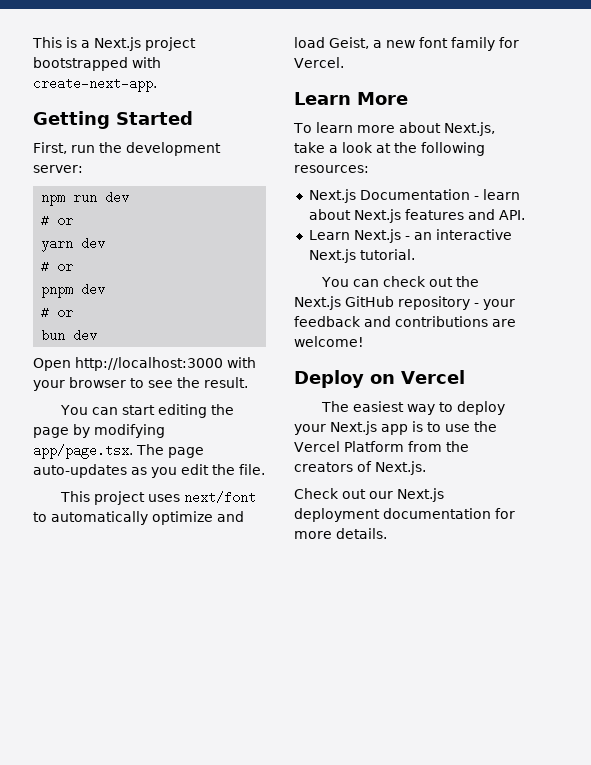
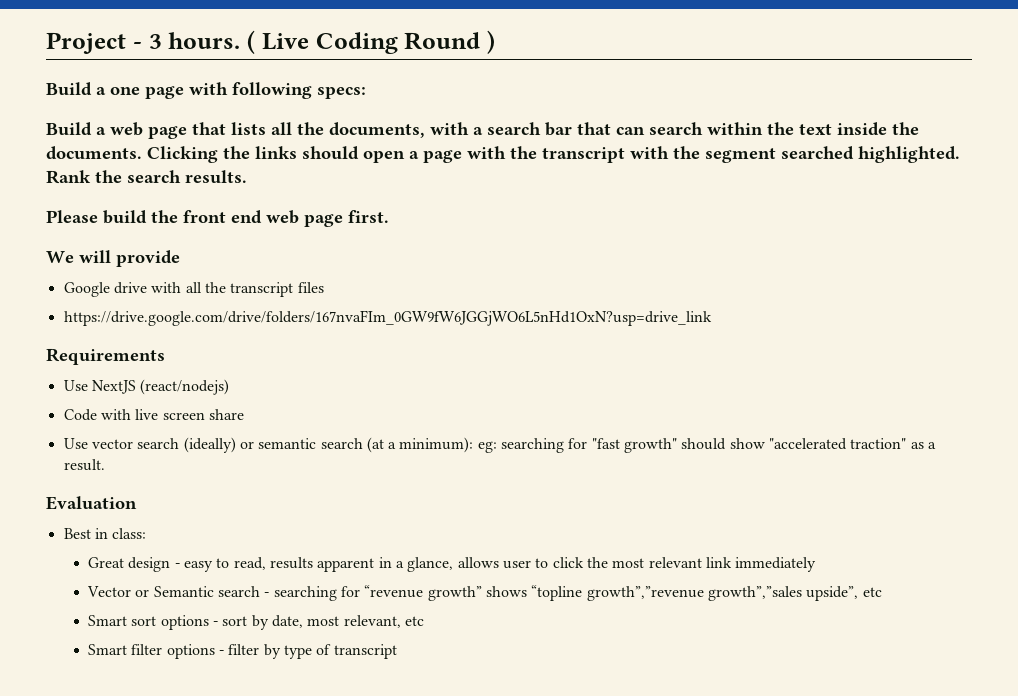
[32,37,196,51] [33,57,161,71] [33,77,157,92] [33,111,193,129] [33,142,221,156] [33,165,83,173] [41,191,130,206] [41,214,74,227] [41,237,106,252] [41,260,74,273] [41,283,106,298] [41,306,74,319] [41,329,98,342] [33,357,256,371] [33,377,248,391] [60,404,235,418] [33,424,165,438] [33,444,204,459] [33,464,265,478] [60,491,257,505] [33,511,244,525] [294,37,519,51] [294,57,344,68] [294,92,408,105] [293,122,495,136] [294,142,485,156] [294,165,369,173] [308,189,520,203] [308,209,525,223] [308,229,512,243] [308,249,415,263] [321,276,480,287] [294,296,515,310] [294,316,516,327] [294,336,364,347] [294,370,465,388] [321,401,506,415] [294,421,497,435] [294,441,469,452] [294,461,426,475] [294,488,444,502] [294,508,515,522] [294,528,387,539] This is a Next.js project bootstrapped with create-next-app. // Getting Started // First, run the development server: // npm run dev // # or // yarn dev // # or // pnpm dev // # or // bun dev // Open http://localhost:3000 with your browser to see the result. // You can start editing the page by modifying app/page.tsx. The page auto-updates as you edit the file. // This project uses next/font to automatically optimize and load Geist, a new font family for Vercel. // Learn More // To learn more about Next.js, take a look at the following resources: // Next.js Documentation - learn about Next.js features and API. // Learn Next.js - an interactive Next.js tutorial. // You can check out the Next.js GitHub repository - your feedback and contributions are welcome! // Deploy on Vercel // The easiest way to deploy your Next.js app is to use the Vercel Platform from the creators of Next.js. // Check out our Next.js deployment documentation for more details. -> [46,30,495,54] [46,82,366,99] [46,122,919,139] [46,146,960,163] [46,170,247,184] [46,210,389,227] [46,250,180,267] [63,282,324,297] [63,310,712,326] [46,348,165,365] [63,379,230,395] [63,409,244,421] [63,437,937,453] [63,459,105,471] [46,496,137,510] [63,528,147,539] [88,557,817,572] [87,585,882,601] [88,615,424,630] [88,644,397,659] Project - 3 hours. ( Live Coding Round ) // Build a one page with following specs: // Build a web page that lists all the documents, with a search bar that can search within the text inside the documents. Clicking the links should open a page with the transcript with the segment searched highlighted. Rank the search results. // Please build the front end web page first. // We will provide // Google drive with all the transcript files // https://drive.google.com/drive/folders/167nvaFIm_0GW9fW6JGGjWO6L5nHd1OxN?usp=drive_link // Requirements // Use NextJS (react/nodejs) // Code with live screen share // Use vector search (ideally) or semantic search (at a minimum): eg: searching for "fast growth" should show "accelerated traction" as a result. // Evaluation // Best in class: // Great design - easy to read, results apparent in a glance, allows user to click the most relevant link immediately // Vector or Semantic search - searching for “revenue growth” shows “topline growth”,”revenue growth”,”sales upside”, etc // Smart sort options - sort by date, most relevant, etc // Smart filter options - filter by type of transcript

